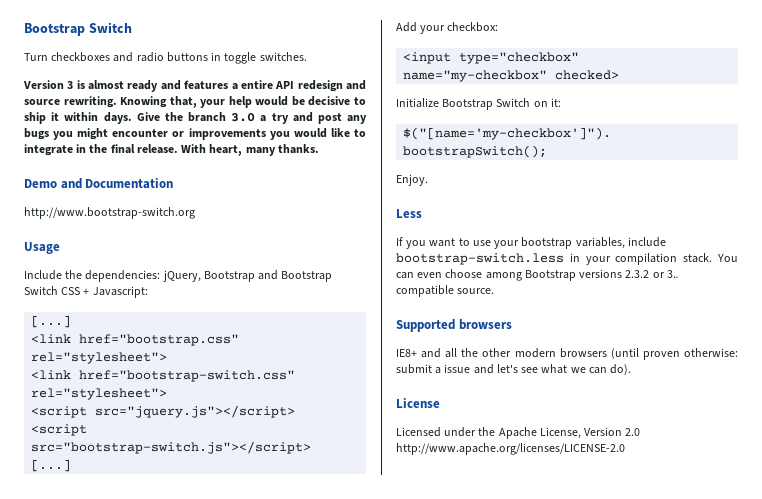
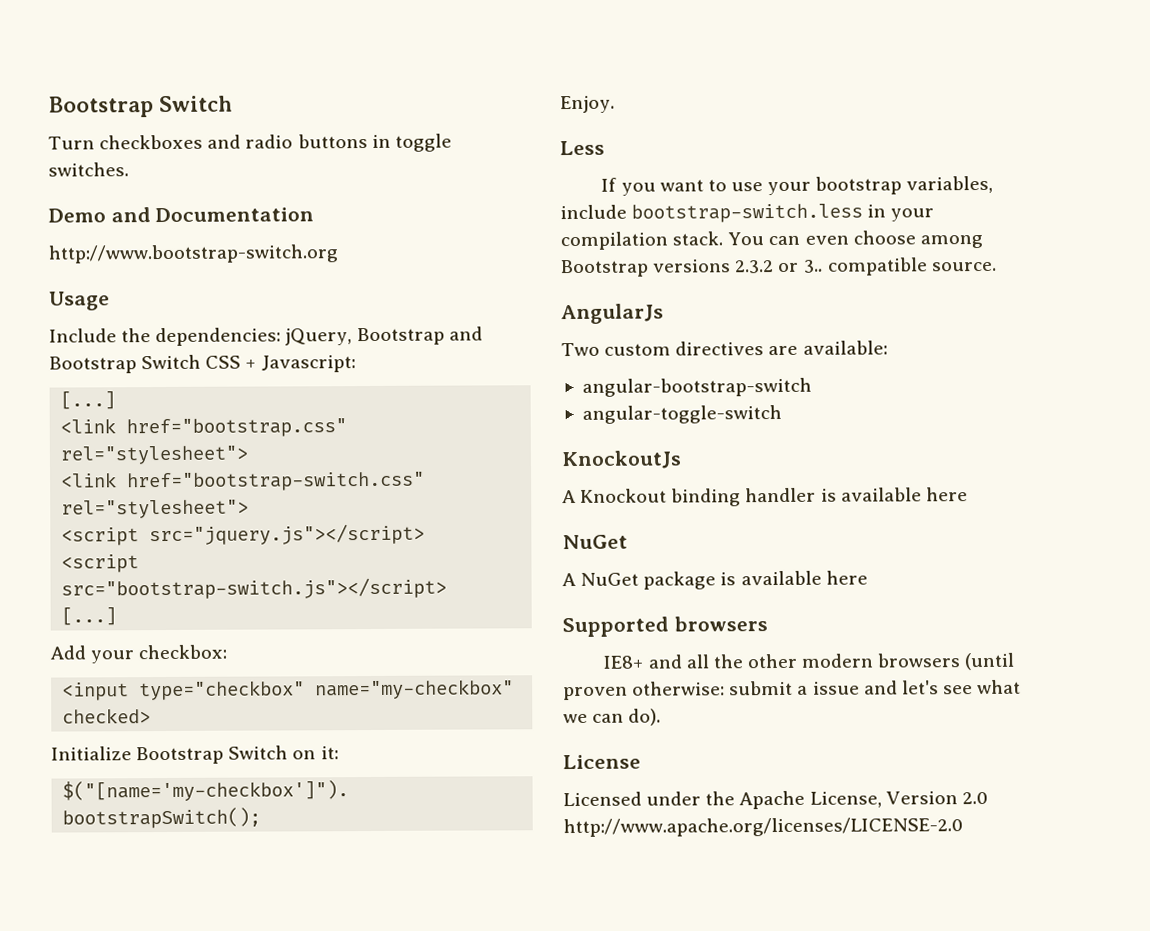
[23,80,367,92] [24,96,366,108] [24,112,368,124] [24,128,366,140] [24,144,319,156] // Version 3 is almost ready and features a entire API redesign and source rewriting. Knowing that, your help would be decisive to ship it within days. Give the branch 3.0 a try and post any bugs you might encounter or improvements you would like to integrate in the final release. With heart, many thanks. -> (129, 169) none
(495, 291) none -> [561,303,664,325] [561,340,888,357] [581,377,812,397] [581,404,782,424] [561,450,682,470] [562,487,968,507] [562,534,628,550] [562,570,868,590] // AngularJs // Two custom directives are available: // angular-bootstrap-switch // angular-toggle-switch // KnockoutJs // A Knockout binding handler is available here // NuGet // A NuGet package is available here

